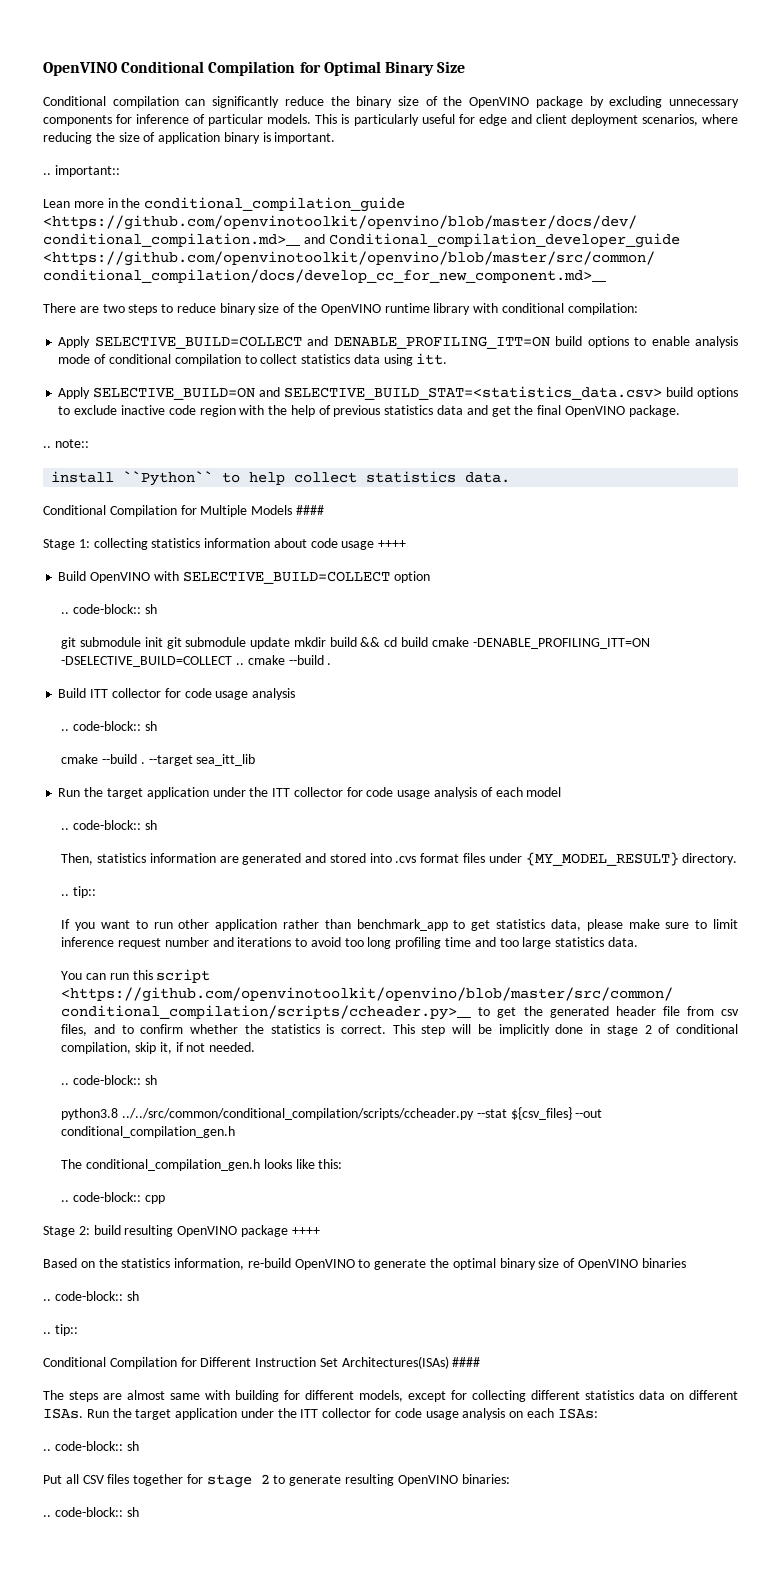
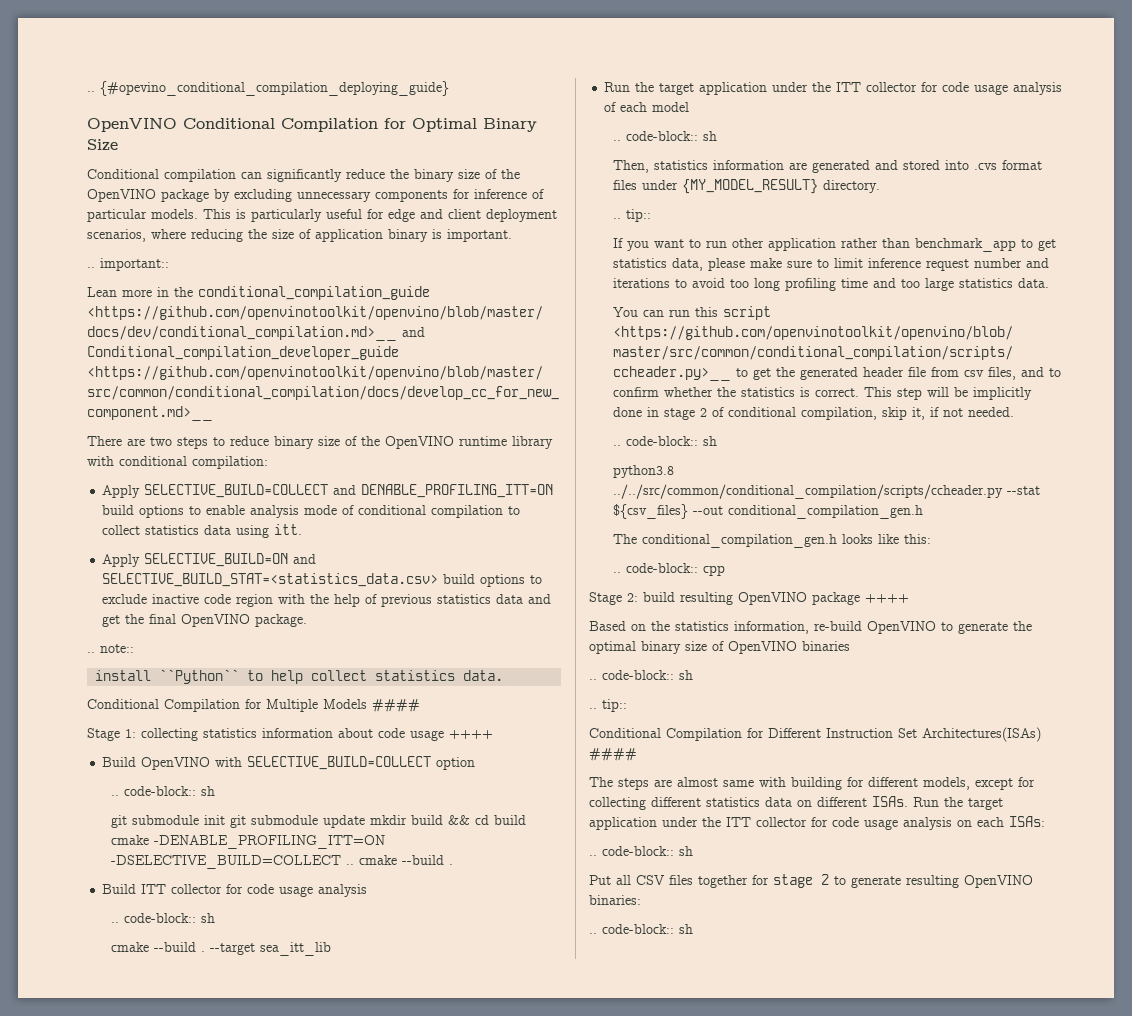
(43, 69) none -> [87,81,449,96] .. {#opevino_conditional_compilation_deploying_guide} //

